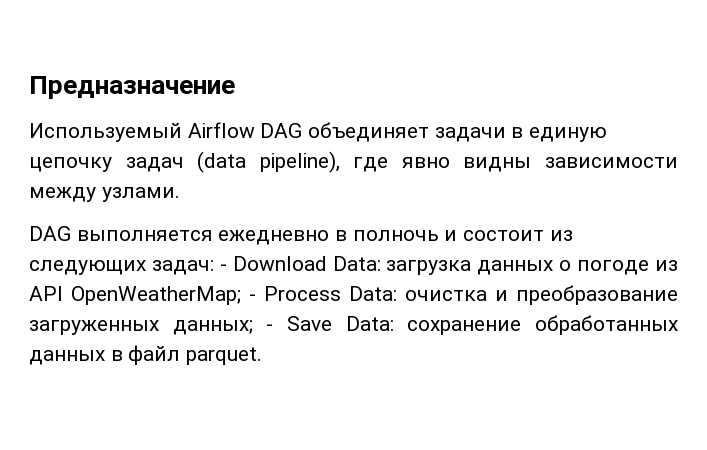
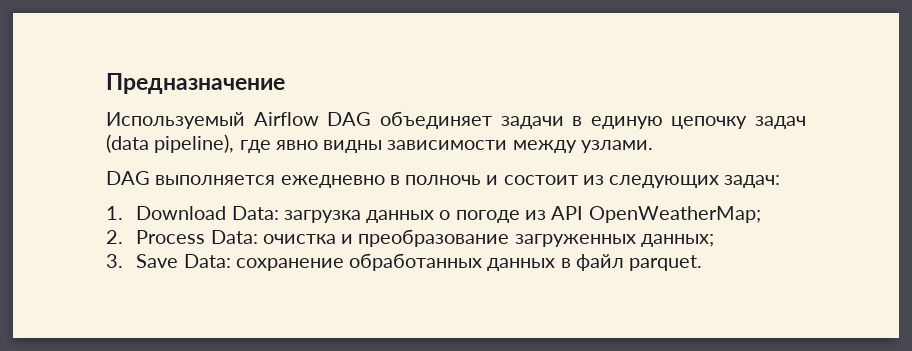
[219,264,227,271] - -> [106,206,123,220] // 1.
[249,294,256,301] - -> [106,230,123,244] // 2.
[266,324,274,331] - -> [106,254,123,268] // 3.

